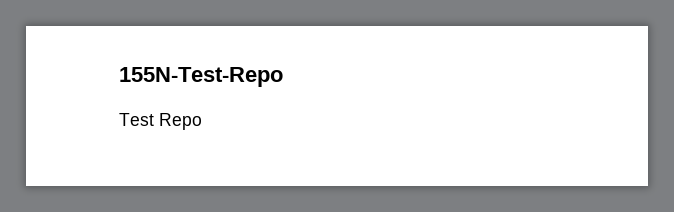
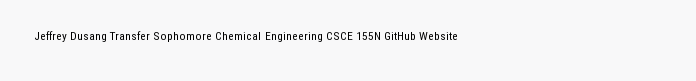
[119,67,283,87] [119,113,202,130] 155N-Test-Repo // Test Repo -> [34,31,458,42] Jeffrey Dusang Transfer Sophomore Chemical Engineering CSCE 155N GitHub Website

